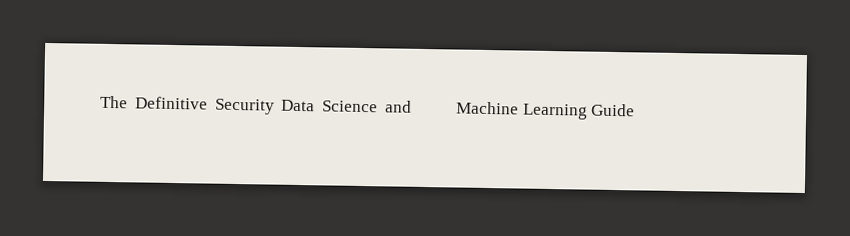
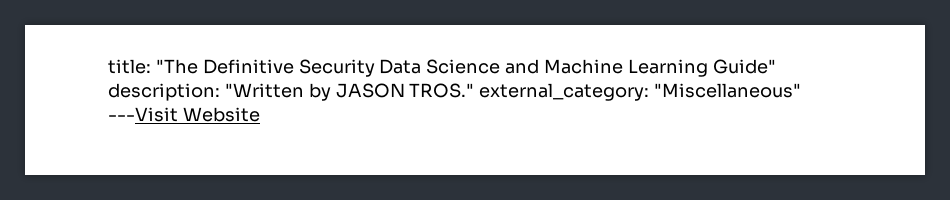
[100,95,128,109] The -> [108,59,198,74] title: "The
[591,103,636,117] Guide -> [712,59,776,74] [108,83,802,101] [108,107,260,122] Guide" description: "Written by JASON TROS." external_category: "Miscellaneous" ---Visit Website

